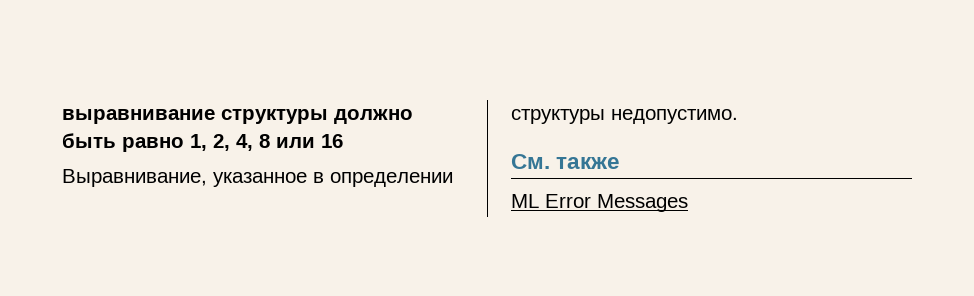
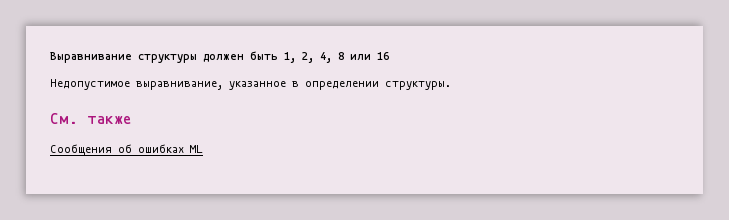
[62,109,413,124] [62,133,184,152] выравнивание структуры должно быть равно -> [50,51,278,63] Выравнивание структуры должен быть
[62,169,207,187] Выравнивание, -> [50,79,223,90] Недопустимое выравнивание,
[511,109,738,124] структуры недопустимо. -> [385,81,451,90] структуры.
[511,194,688,212] ML Error Messages -> [50,144,203,155] Сообщения об ошибках ML

